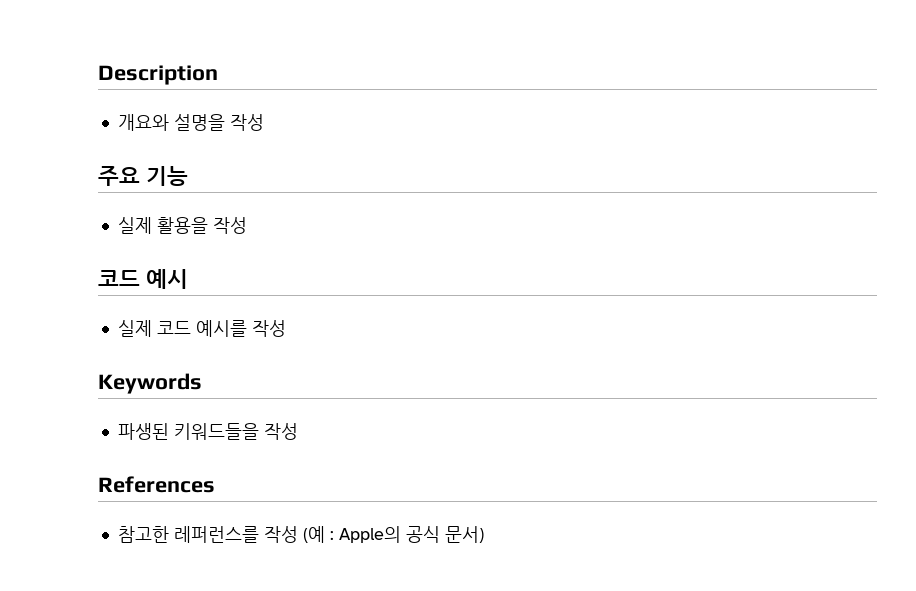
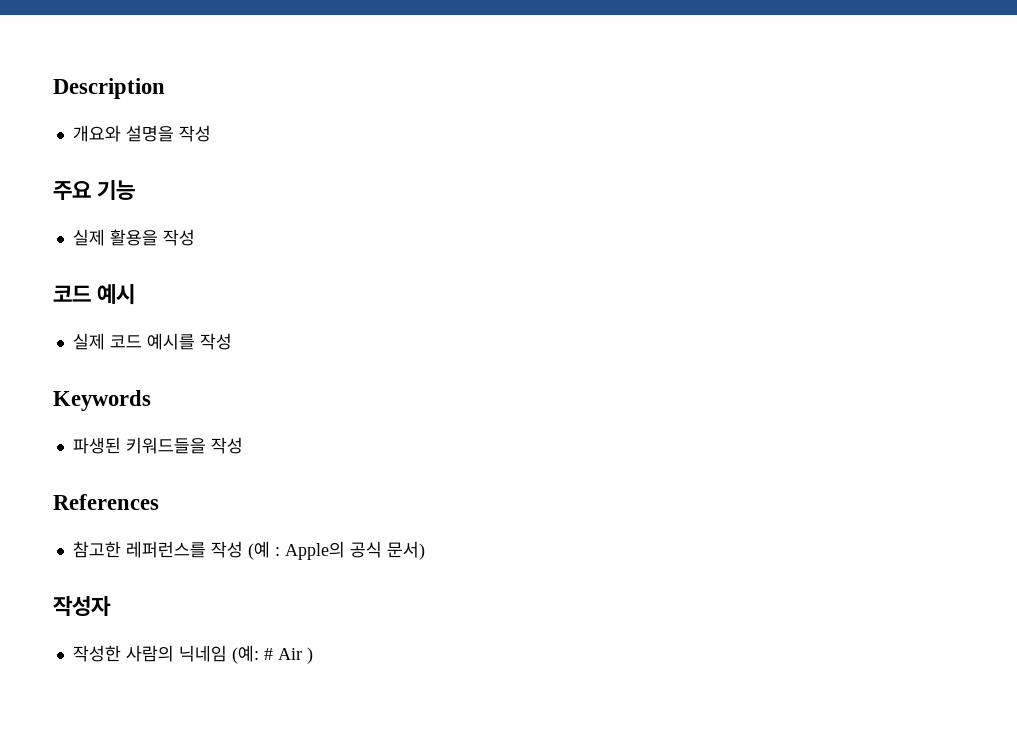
(484, 534) none -> [53,596,111,617] [72,645,313,664] // 작성자 // 작성한 사람의 닉네임 (예: # Air )

